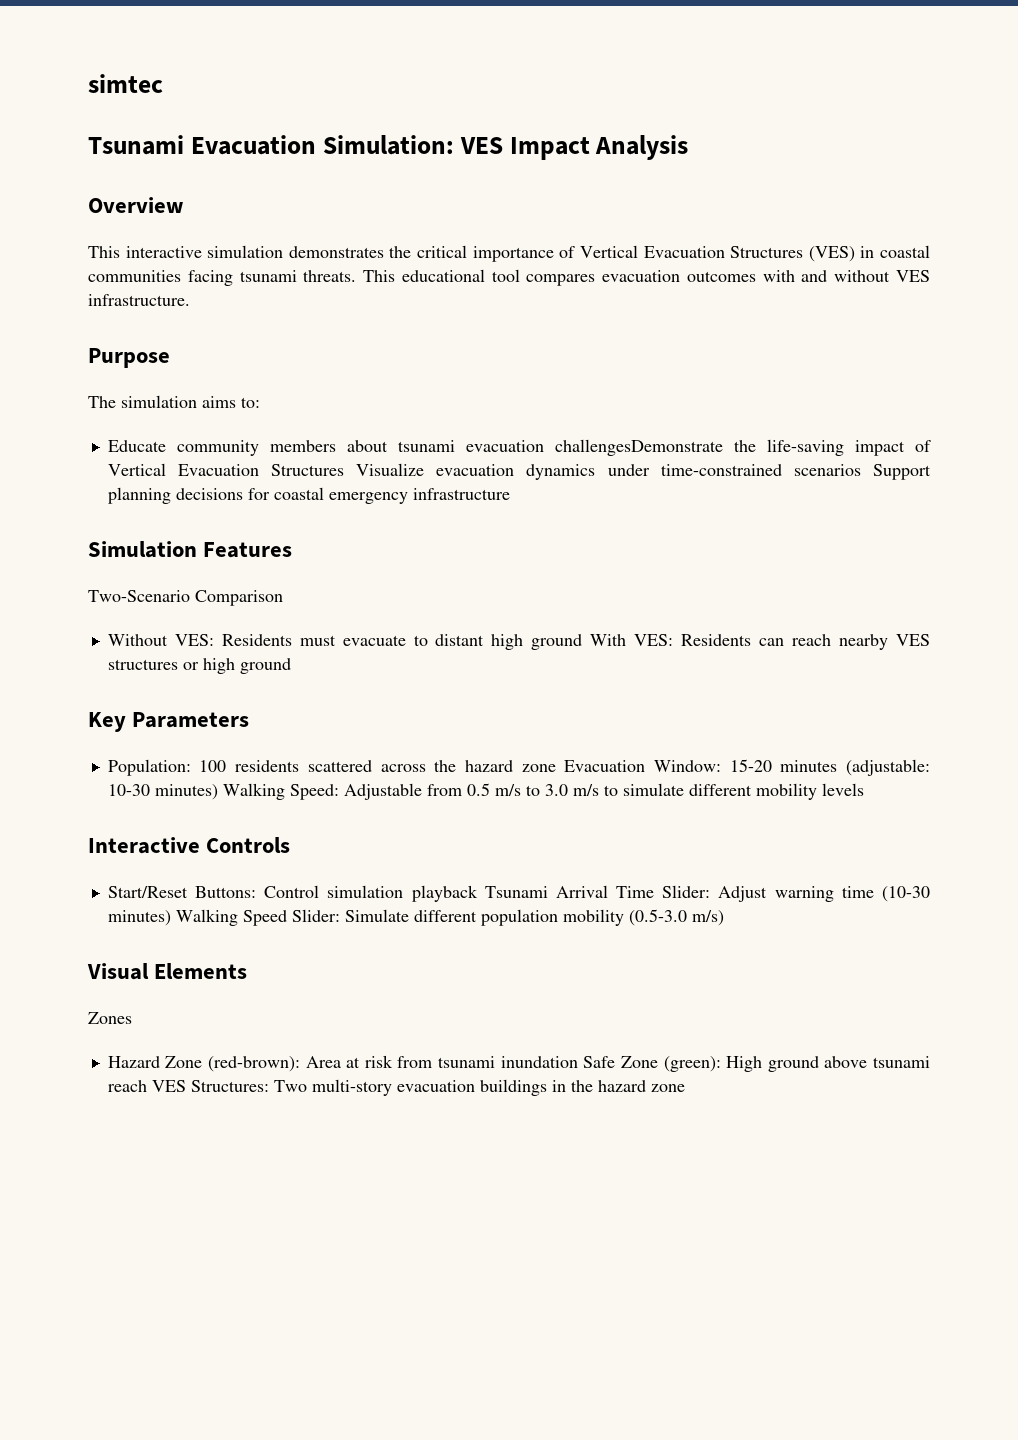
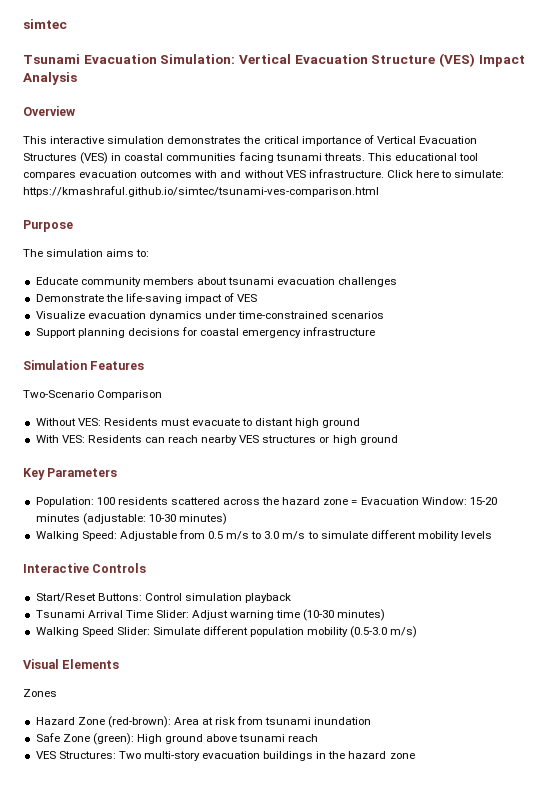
[459,137,503,154] VES -> [238,53,475,67] Vertical Evacuation Structure (VES)
(190, 300) none -> [386,170,505,178] [23,186,379,197] Click here to simulate: https://kmashraful.github.io/simtec/tsunami-ves-comparison.html
[554,439,723,456] challengesDemonstrate -> [338,277,398,287] [35,294,104,302] challenges // Demonstrate
[107,463,345,476] Vertical Evacuation Structures -> [237,294,258,302] VES //
(861, 470) none -> (385, 315) //
(583, 642) none -> (361, 423) //
(556, 768) none -> [351,500,358,505] =
(218, 792) none -> (227, 519) //
(478, 893) none -> (292, 598) //
(171, 918) none -> (386, 615) //
(578, 1062) none -> (372, 721) //
(147, 1086) none -> (319, 738) //

